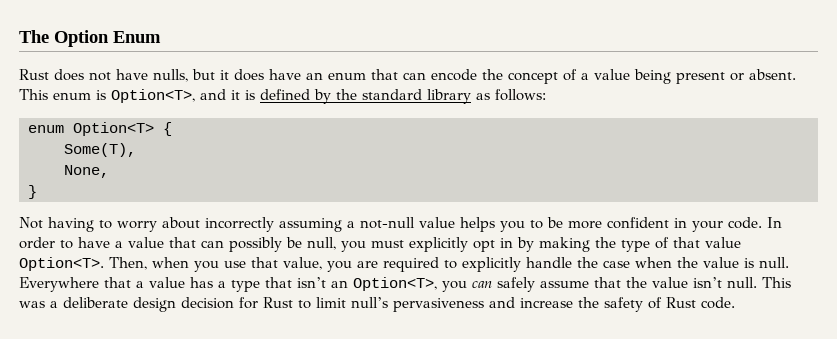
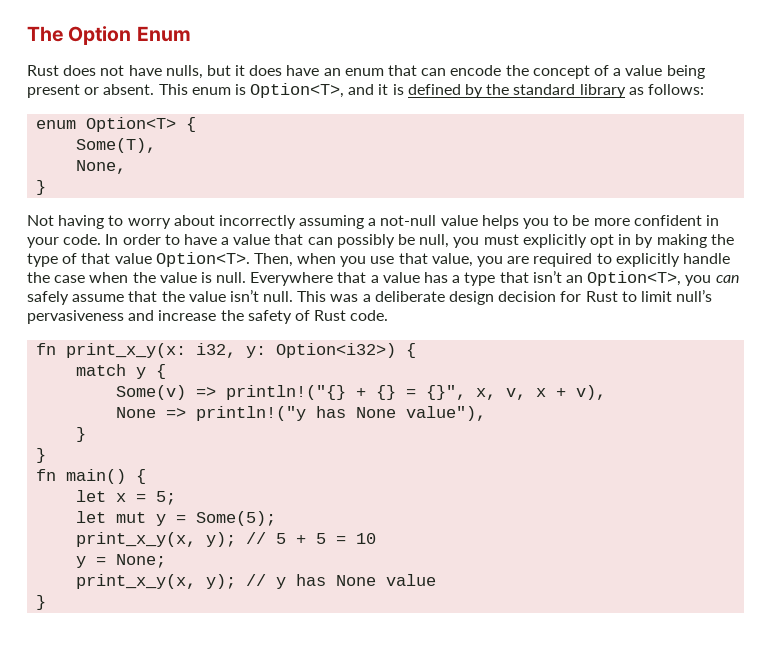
(735, 303) none -> [36,343,417,358] [76,364,167,379] [116,385,607,400] [116,406,487,421] [76,427,87,442] [36,448,47,463] [36,469,147,484] [76,490,177,505] [76,511,277,526] [76,532,377,547] [76,554,167,568] [76,574,437,589] [36,595,47,610] // fn print_x_y(x: i32, y: Option<i32>) { // match y { // Some(v) => println!("{} + {} = {}", x, v, x + v), // None => println!("y has None value"), // } // } // fn main() { // let x = 5; // let mut y = Some(5); // print_x_y(x, y); // 5 + 5 = 10 // y = None; // print_x_y(x, y); // y has None value // }

